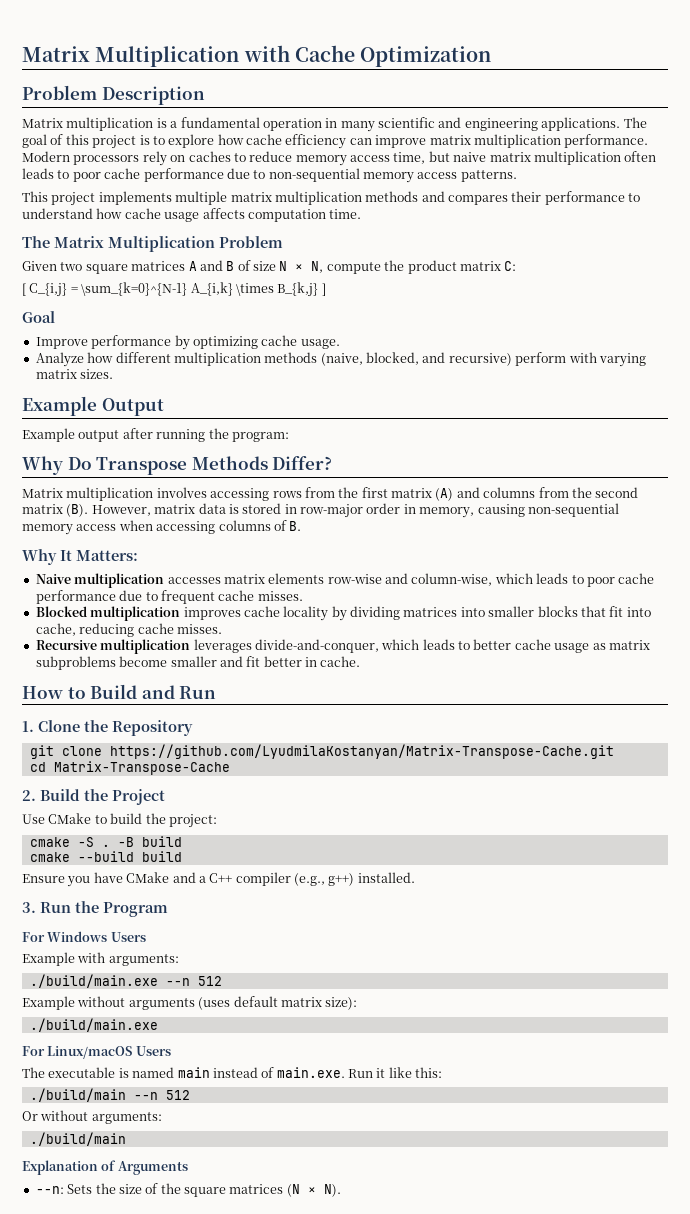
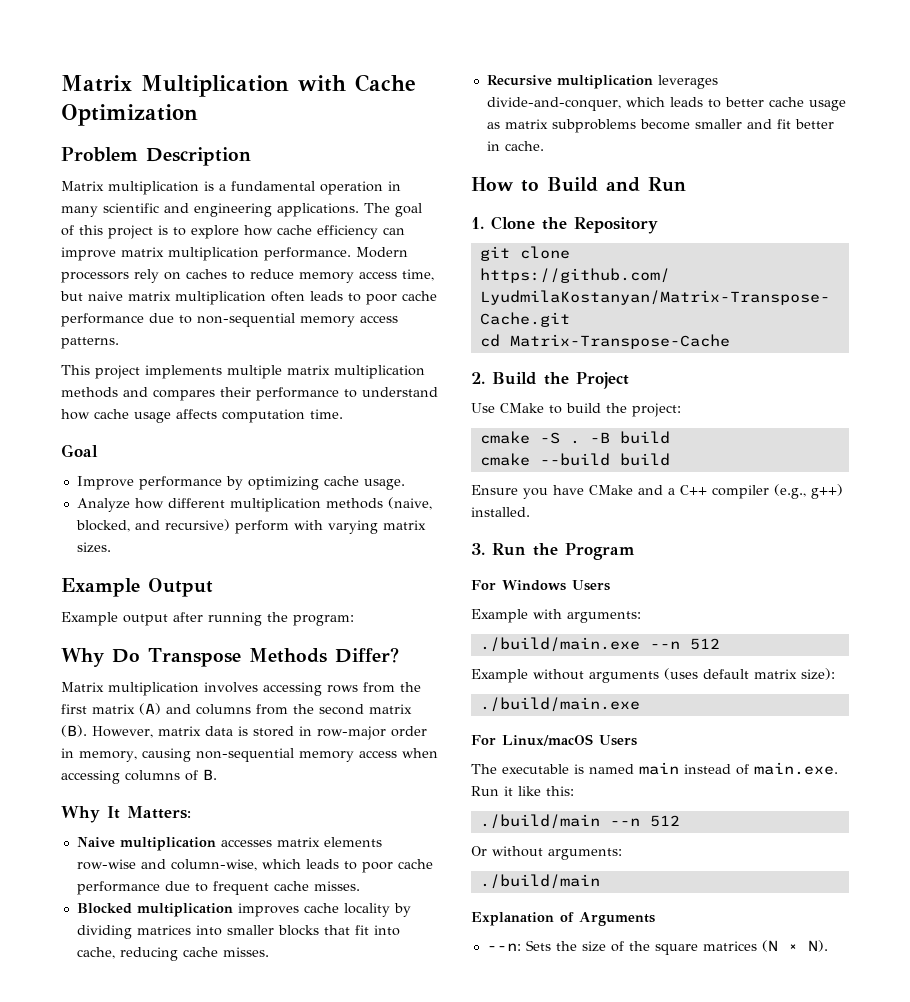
[22,236,283,252] [22,260,517,274] [22,282,326,297] // The Matrix Multiplication Problem // Given two square matrices A and B of size N × N, compute the product matrix C: // [ C_{i,j} = \sum_{k=0}^{N-1} A_{i,k} \times B_{k,j} ] -> (343, 414) none

